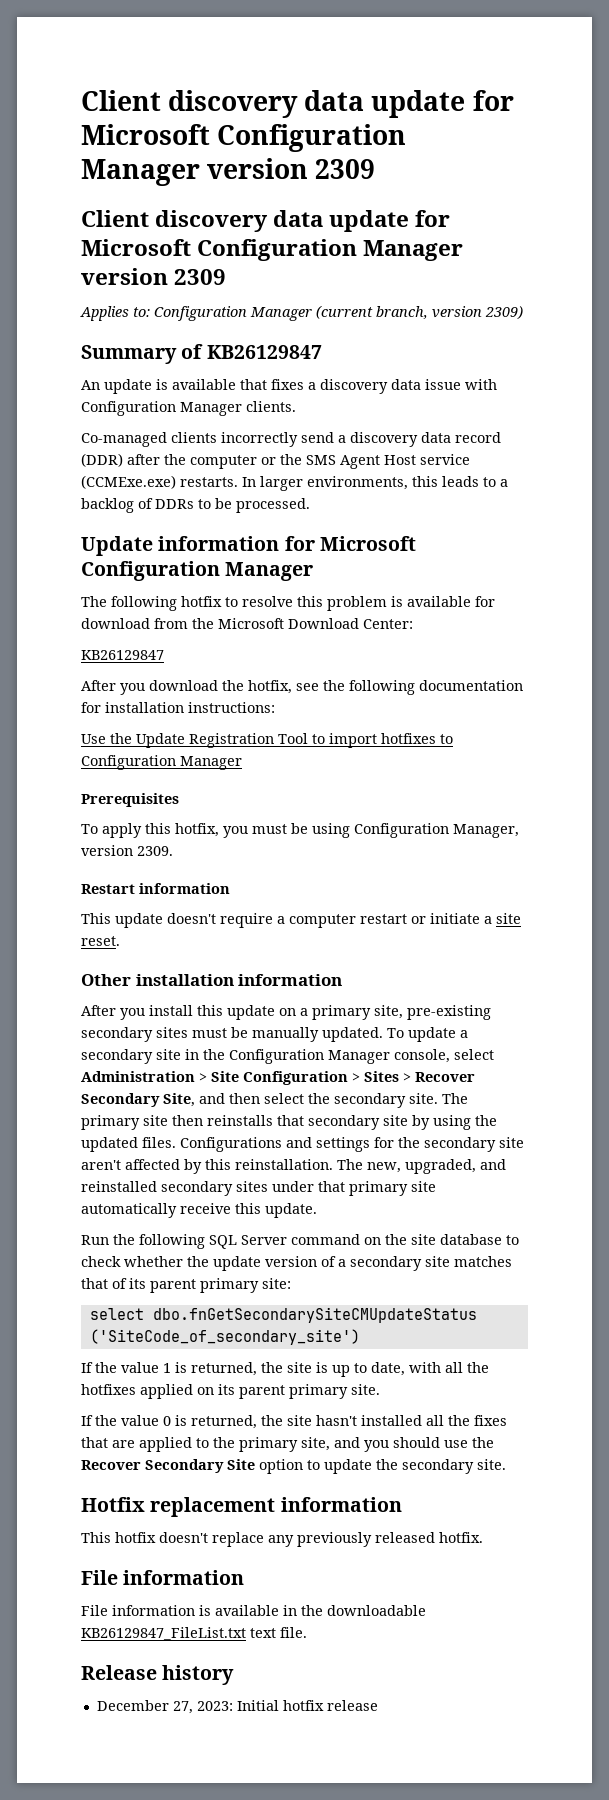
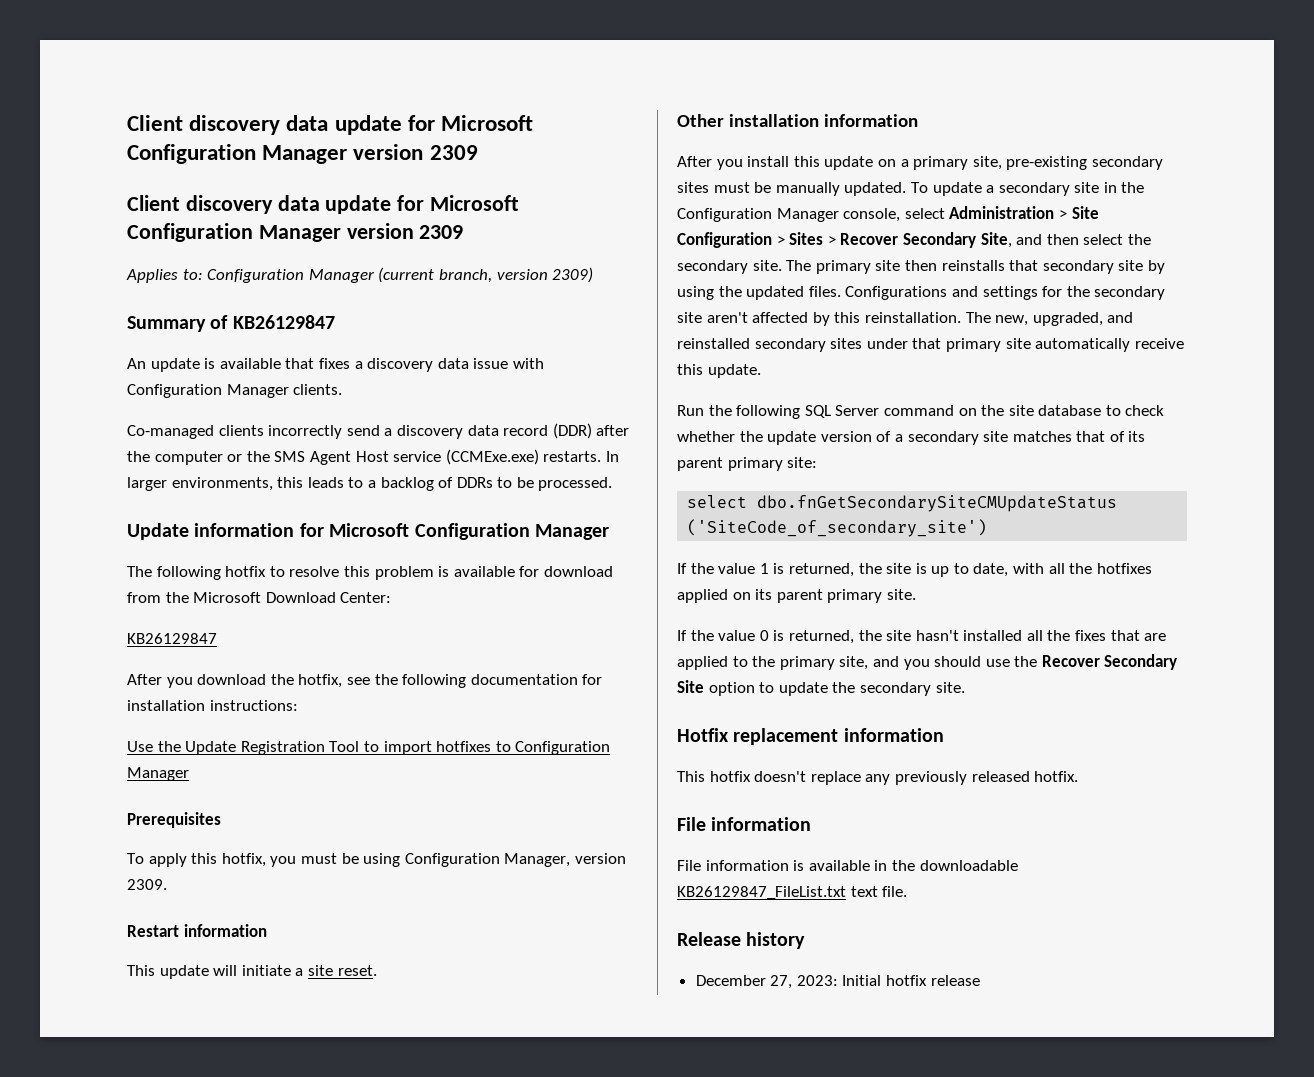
[167,913,426,928] doesn't require a computer restart or -> [213,965,238,976] will

